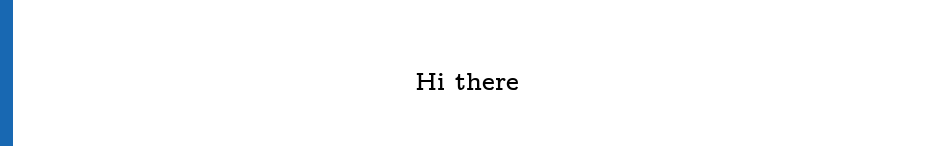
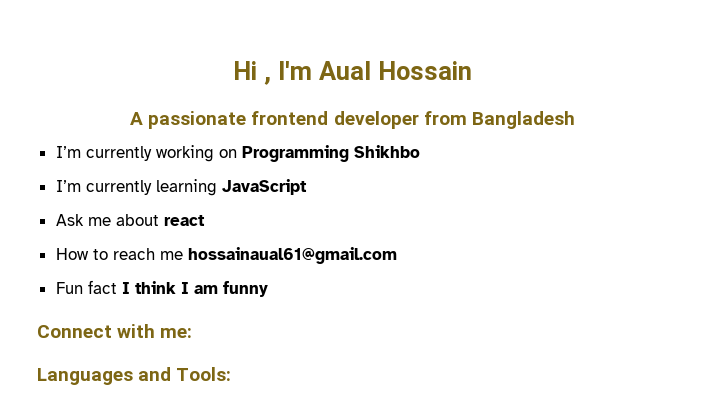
[454,73,519,90] there -> [264,61,472,85] [130,111,575,129] [55,145,420,162] [55,179,307,196] [55,214,205,226] [55,247,397,264] [55,280,268,297] [37,324,193,338] [37,367,232,385] , I'm Aual Hossain // A passionate frontend developer from Bangladesh // I’m currently working on Programming Shikhbo // I’m currently learning JavaScript // Ask me about react // How to reach me hossainaual61@gmail.com // Fun fact I think I am funny // Connect with me: // Languages and Tools:

